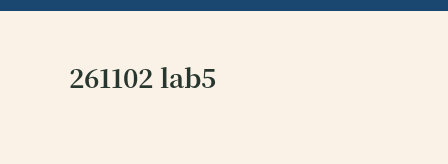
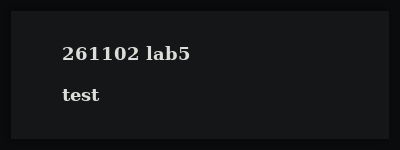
(217, 77) none -> [62,89,100,101] // test

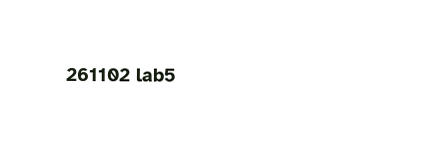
[62,89,100,101] // test -> (177, 75) none

